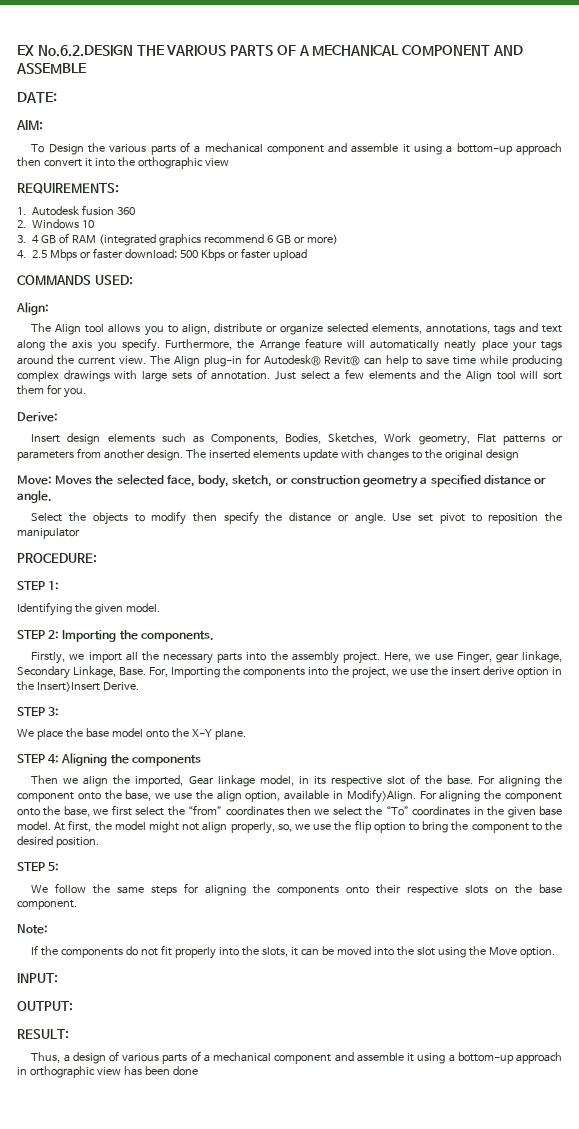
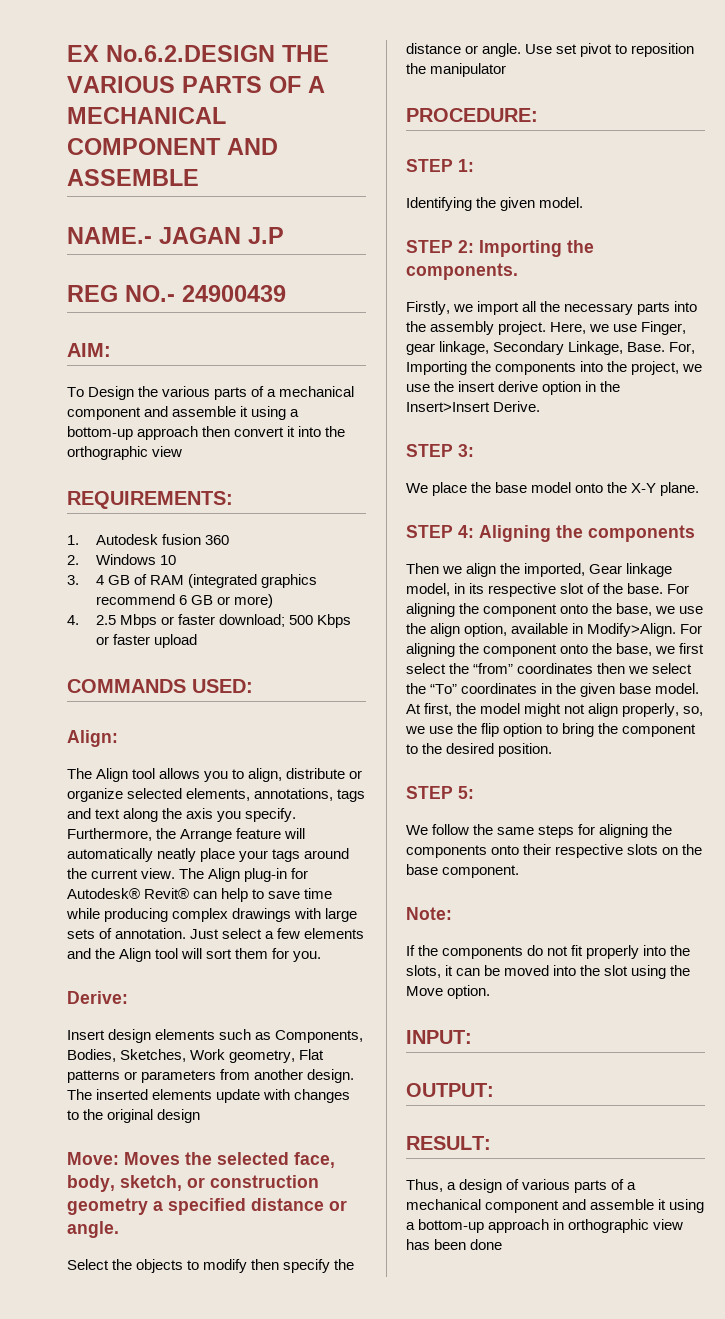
[17,92,57,103] DATE: -> [67,227,284,244] [67,285,286,302] NAME.- JAGAN J.P // REG NO.- 24900439

